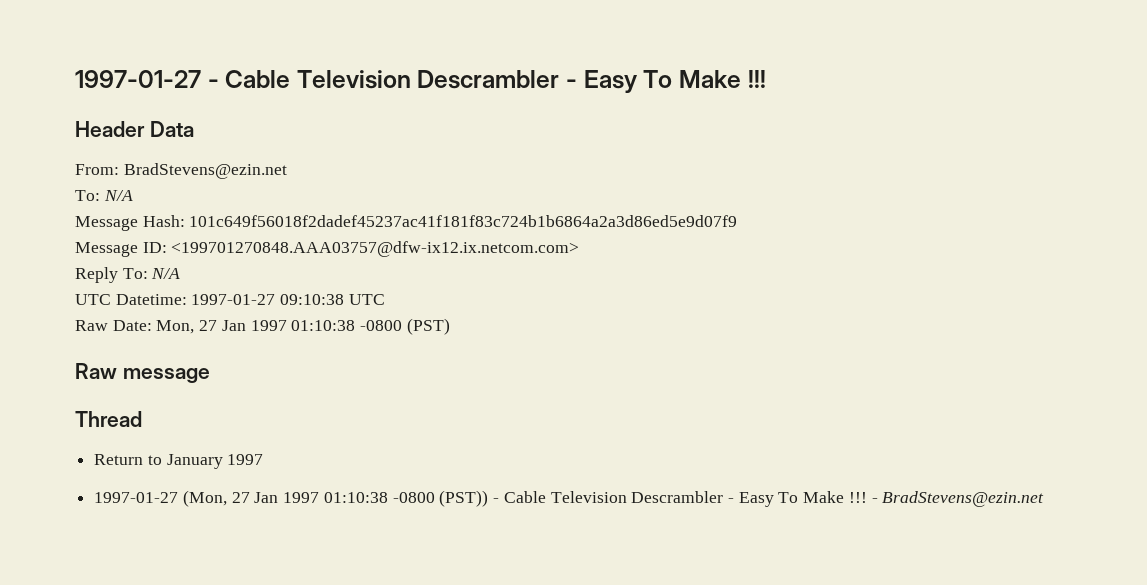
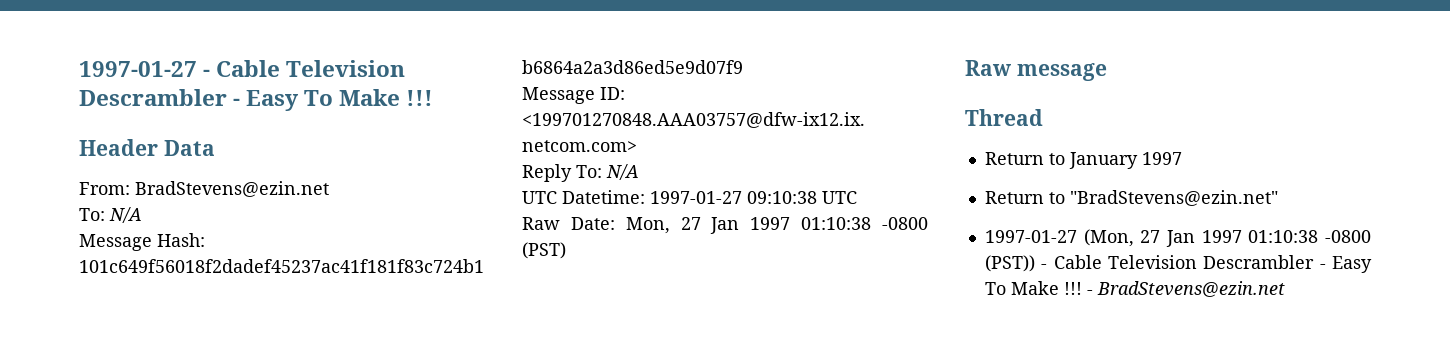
(264, 459) none -> [984,190,1278,206] // Return to "BradStevens@ezin.net"

